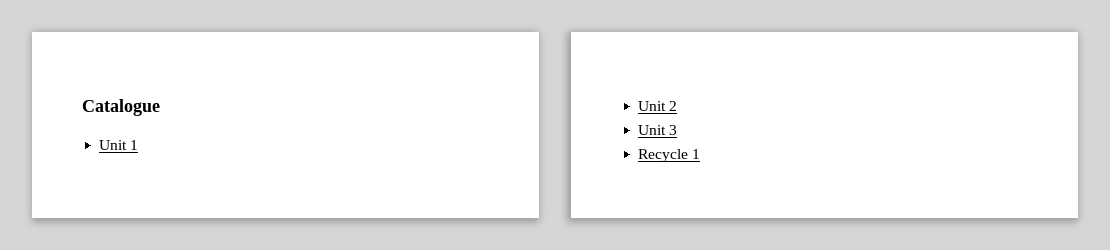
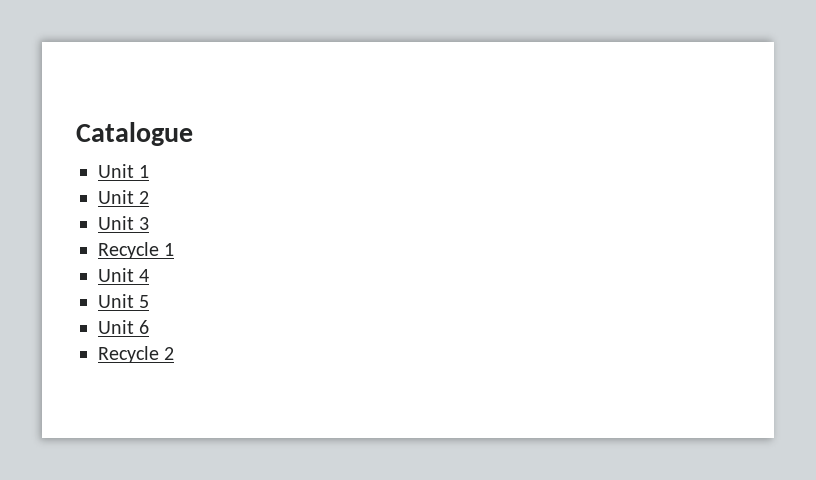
(701, 154) none -> [98,268,150,282] [98,294,150,308] [98,320,150,334] [98,346,175,363] // Unit 4 // Unit 5 // Unit 6 // Recycle 2

